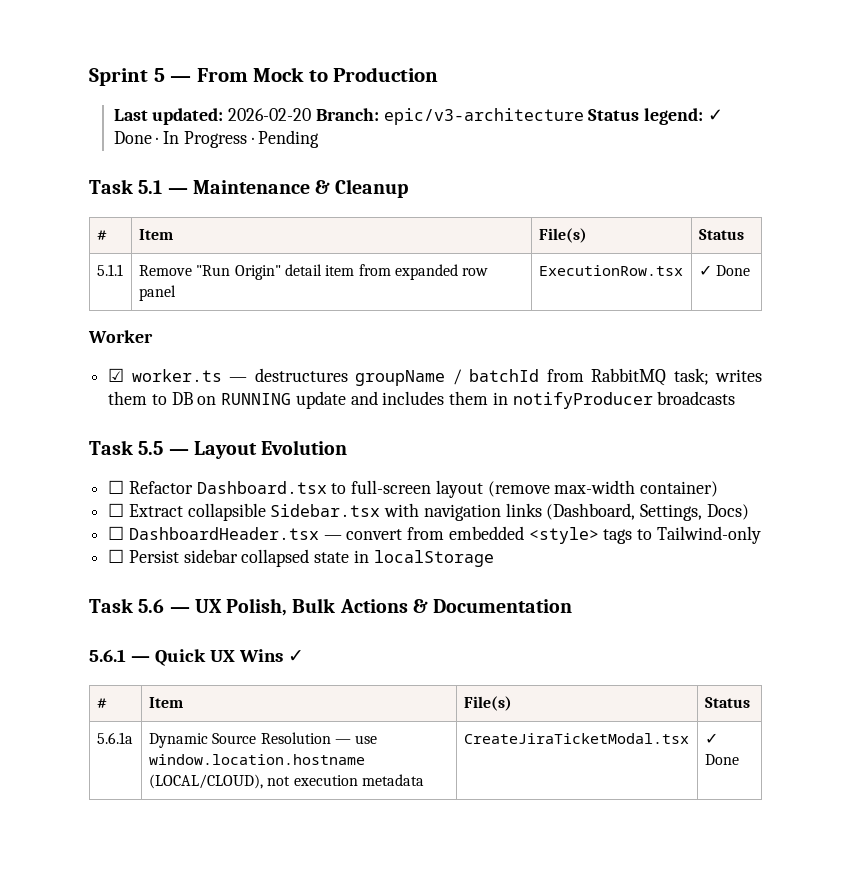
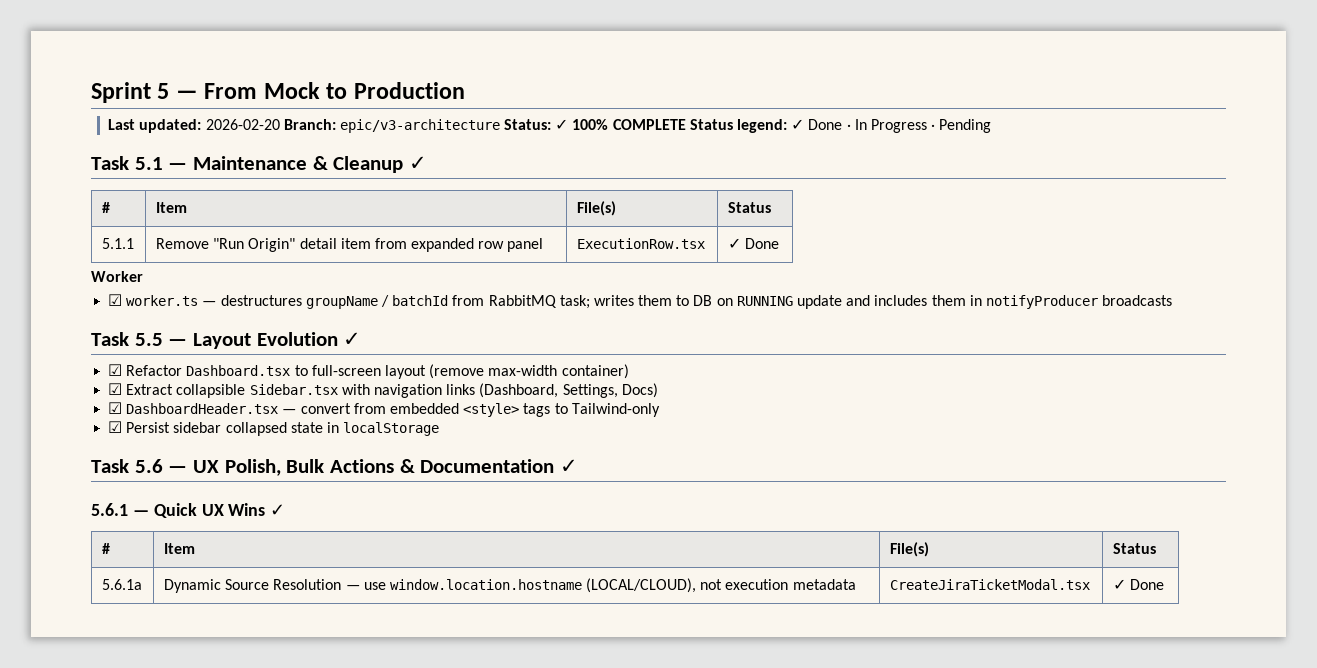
(584, 116) none -> [504,119,686,130] Status: ✓ 100% COMPLETE
(409, 188) none -> [409,156,428,170] ✓
[108,480,125,494] // ☐ -> [343,332,362,346] [108,364,123,376] ✓ // ☑
[108,503,125,517] ☐ -> [108,383,123,395] ☑
[108,526,125,540] ☐ -> [108,402,123,414] ☑
[108,549,125,563] ☐ -> [108,421,123,433] ☑
(573, 606) none -> [560,459,579,473] ✓

